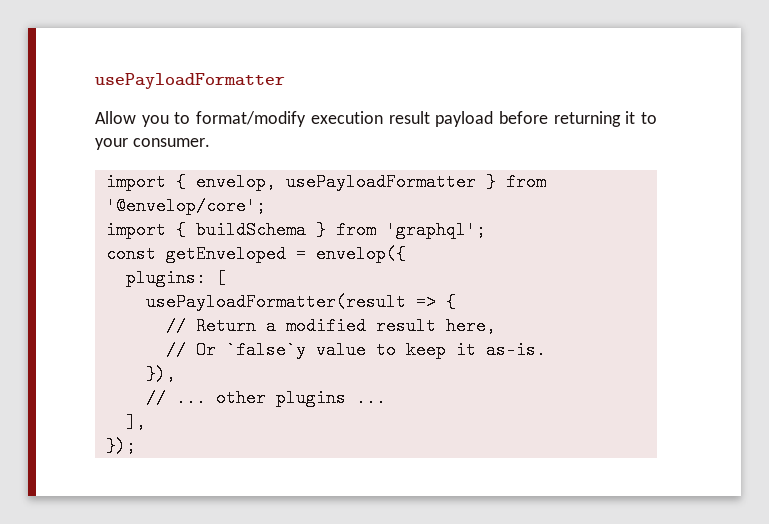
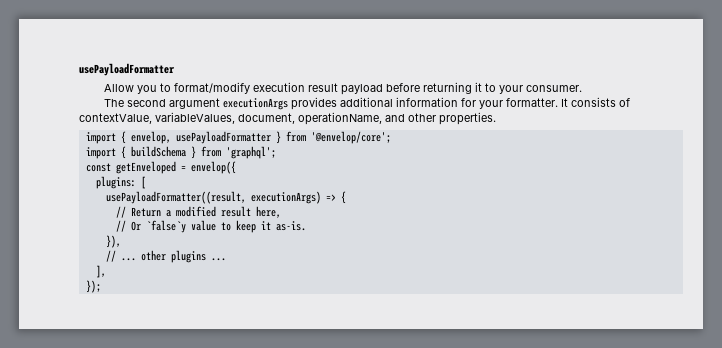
(210, 142) none -> [104,97,631,110] [79,112,496,125] // The second argument executionArgs provides additional information for your formatter. It consists of contextValue, variableValues, document, operationName, and other properties.
[145,293,406,311] usePayloadFormatter(result -> [105,191,321,204] usePayloadFormatter((result, executionArgs)

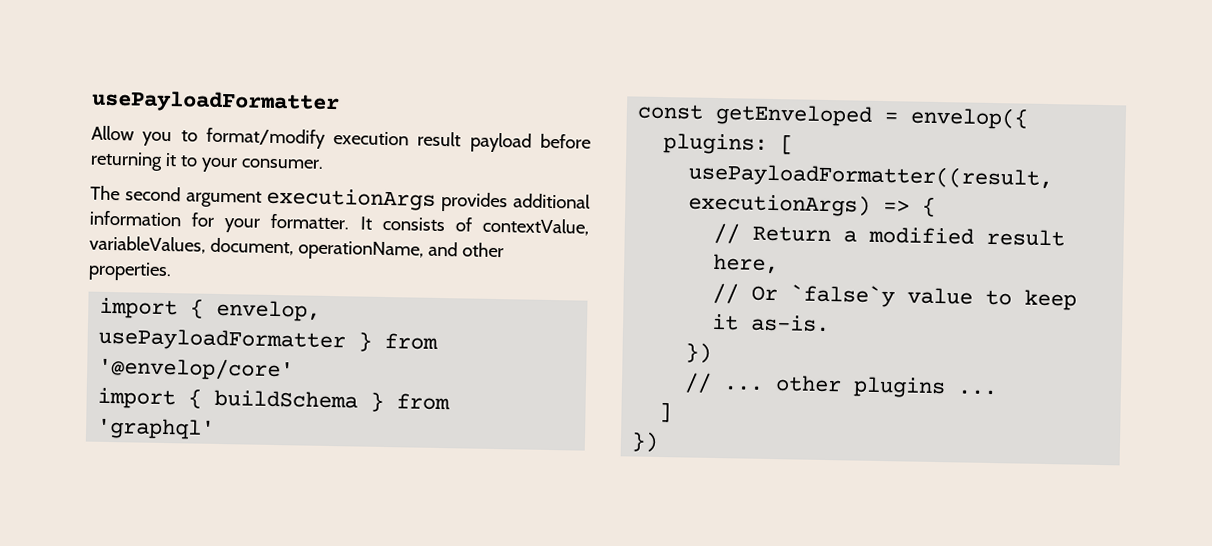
[310,131,391,144] '@envelop/core'; -> [98,356,295,382] '@envelop/core'
[225,146,276,159] 'graphql'; -> [96,417,216,440] 'graphql'
[105,235,121,248] }), -> [685,342,713,363] })
[95,265,106,278] [85,280,101,293] ], // }); -> [658,401,673,423] [631,431,660,452] ] // })

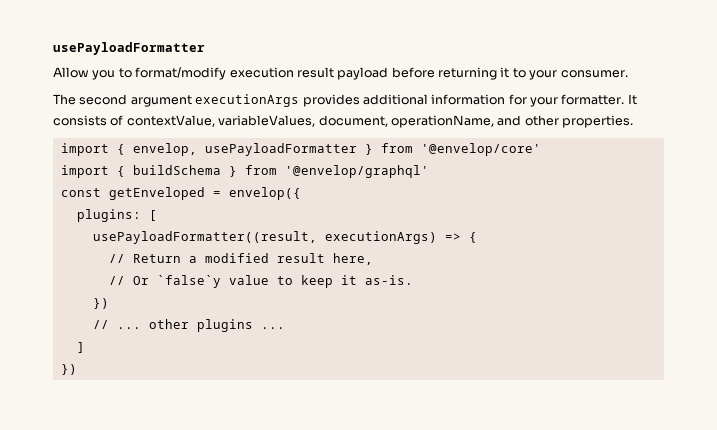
[96,417,216,440] 'graphql' -> [284,165,429,178] '@envelop/graphql'

